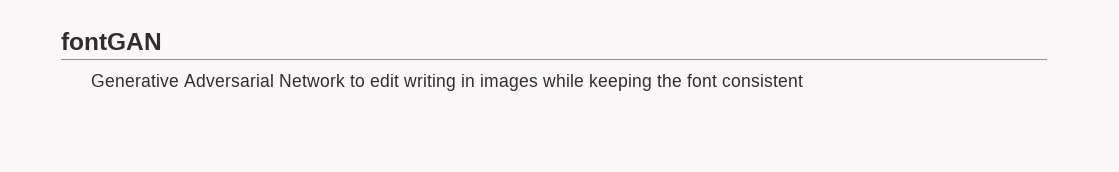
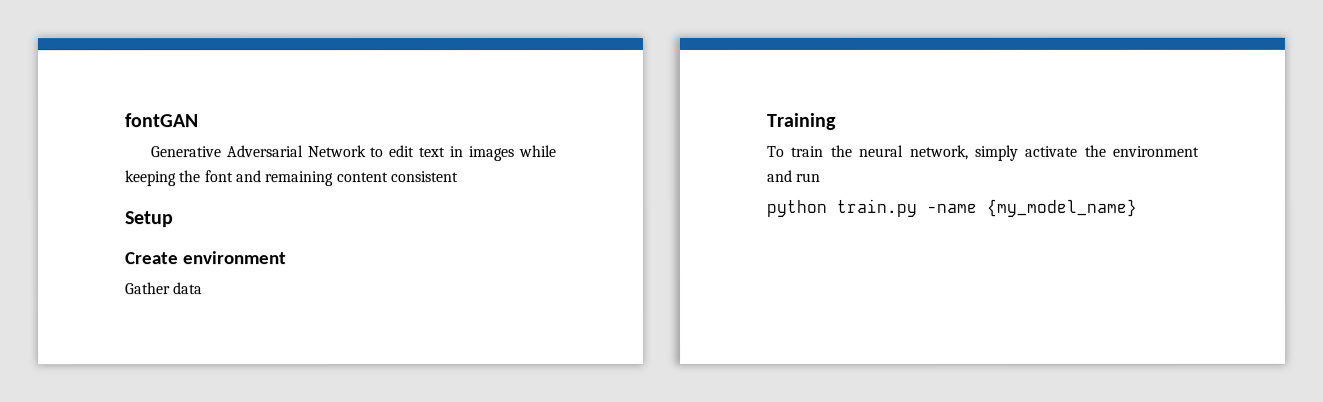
[403,74,457,91] writing -> [418,147,446,158] text
[722,74,804,87] consistent -> [234,170,458,187] [125,211,174,228] [125,251,287,265] [125,282,204,295] [766,112,836,130] [766,144,1199,161] [766,169,821,182] [766,198,1138,217] and remaining content consistent // Setup // Create environment // Gather data // Training // To train the neural network, simply activate the environment and run // python train.py -name {my_model_name}

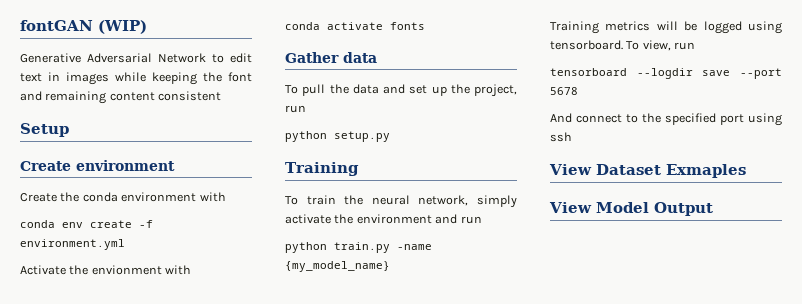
(198, 120) none -> [98,20,147,34] (WIP)
[125,282,204,295] Gather data -> [20,192,226,202] [20,220,153,228] [20,239,125,250] [20,265,192,275] [285,22,425,30] [285,52,377,63] [285,84,517,97] [285,105,306,113] [285,131,390,142] Create the conda environment with // conda env create -f environment.yml // Activate the envionment with // conda activate fonts // Gather data // To pull the data and set up the project, run // python setup.py
(1138, 207) none -> [550,21,782,34] [550,40,696,51] [550,68,782,79] [550,87,578,95] [550,113,782,126] [550,132,572,142] [549,164,746,178] [549,202,713,216] // Training metrics will be logged using tensorboard. To view, run // tensorboard --logdir save --port 5678 // And connect to the specified port using ssh // View Dataset Exmaples // View Model Output

